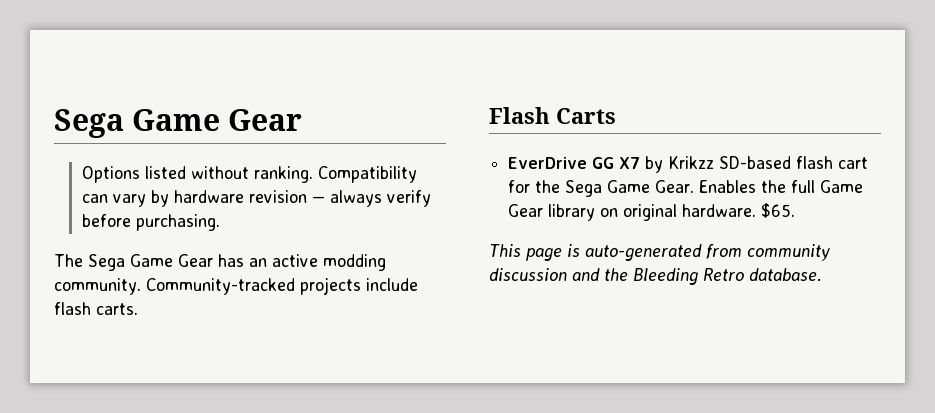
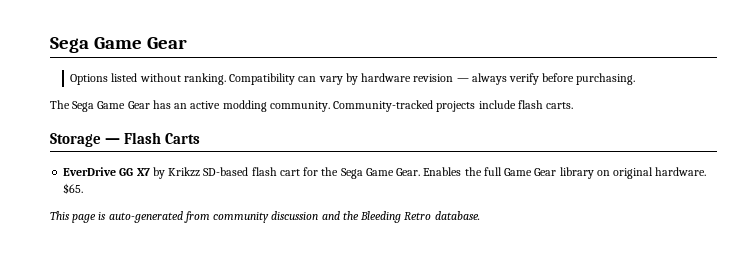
(138, 309) none -> [50,133,121,147] Storage —

